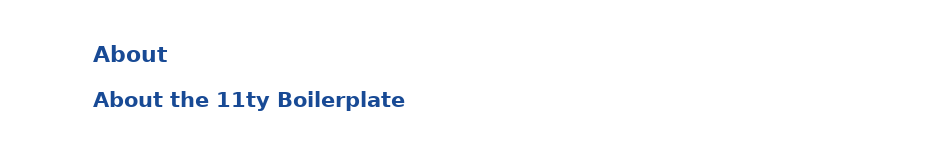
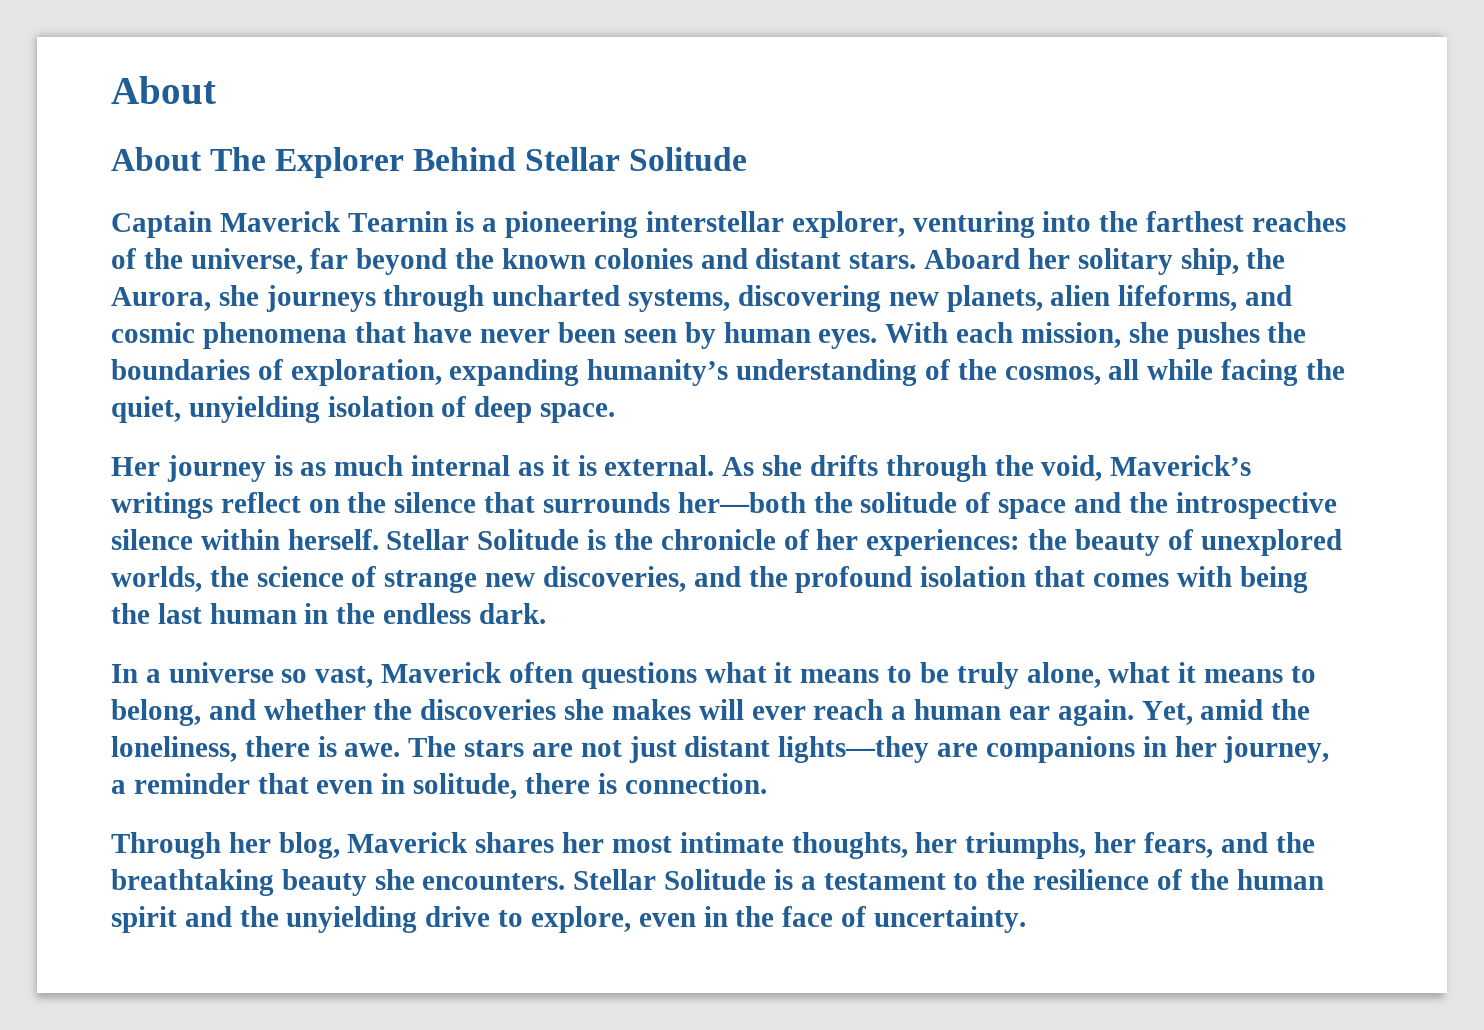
[170,91,405,111] the 11ty Boilerplate -> [210,147,748,178] [111,211,1346,238] [111,248,1286,275] [111,285,1293,312] [111,322,1307,349] [111,359,1345,386] [111,396,616,423] [111,455,1252,482] [111,492,1337,519] [111,529,1342,556] [111,566,1308,593] [111,603,546,624] [111,662,1316,689] [111,699,1311,726] [111,736,1330,763] [111,773,767,799] [111,832,1315,859] [111,869,1324,896] [111,906,1026,933] The Explorer Behind Stellar Solitude // Captain Maverick Tearnin is a pioneering interstellar explorer, venturing into the farthest reaches of the universe, far beyond the known colonies and distant stars. Aboard her solitary ship, the Aurora, she journeys through uncharted systems, discovering new planets, alien lifeforms, and cosmic phenomena that have never been seen by human eyes. With each mission, she pushes the boundaries of exploration, expanding humanity’s understanding of the cosmos, all while facing the quiet, unyielding isolation of deep space. // Her journey is as much internal as it is external. As she drifts through the void, Maverick’s writings reflect on the silence that surrounds her—both the solitude of space and the introspective silence within herself. Stellar Solitude is the chronicle of her experiences: the beauty of unexplored worlds, the science of strange new discoveries, and the profound isolation that comes with being the last human in the endless dark. // In a universe so vast, Maverick often questions what it means to be truly alone, what it means to belong, and whether the discoveries she makes will ever reach a human ear again. Yet, amid the loneliness, there is awe. The stars are not just distant lights—they are companions in her journey, a reminder that even in solitude, there is connection. // Through her blog, Maverick shares her most intimate thoughts, her triumphs, her fears, and the breathtaking beauty she encounters. Stellar Solitude is a testament to the resilience of the human spirit and the unyielding drive to explore, even in the face of uncertainty.

